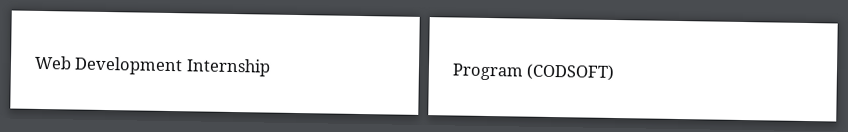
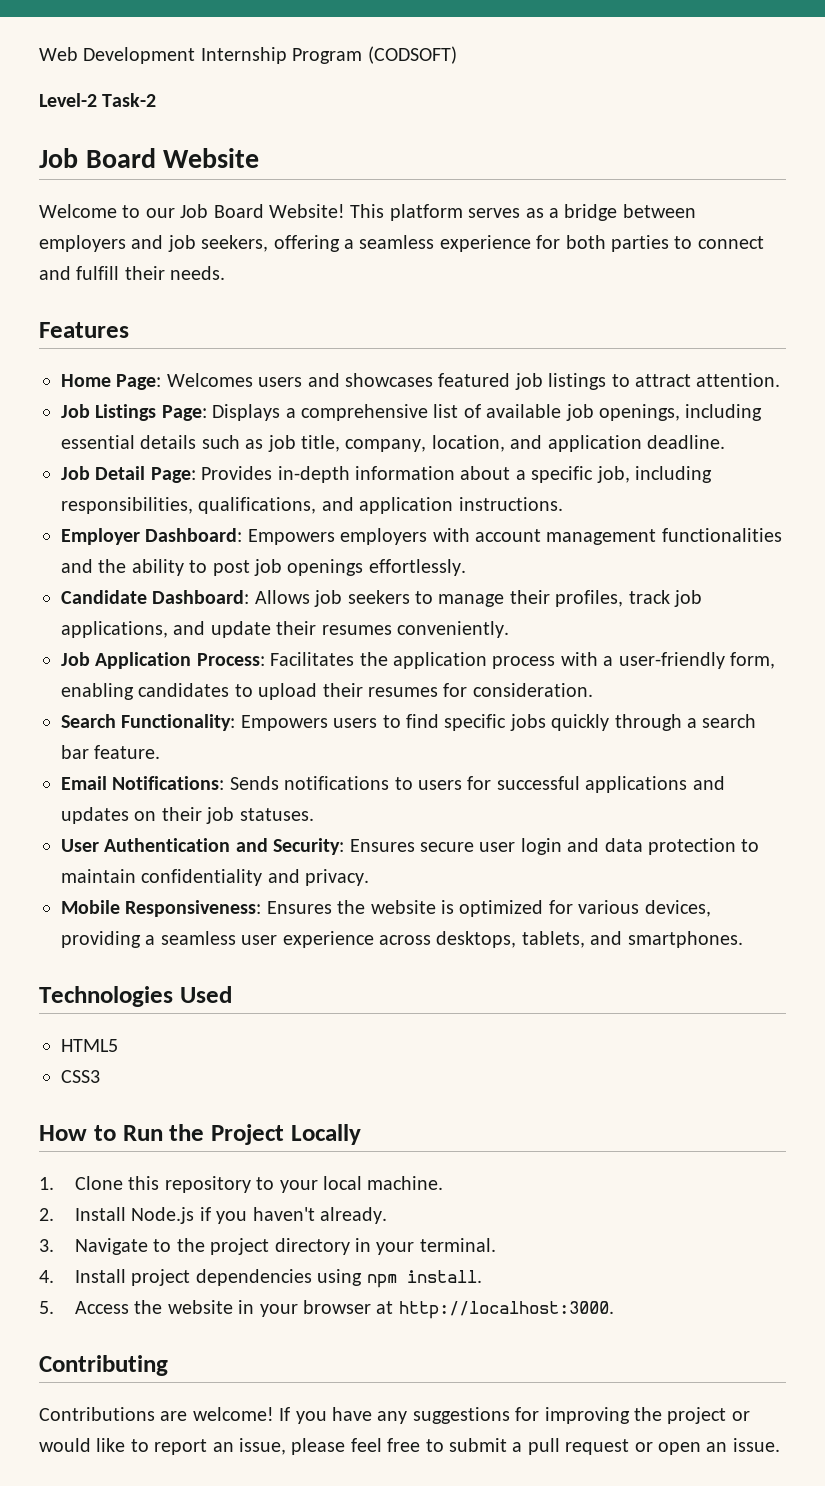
(616, 72) none -> [39,93,157,107] [39,148,260,168] [39,204,696,221] [39,235,764,252] [39,266,226,280] [39,322,129,338] [61,373,781,390] [61,404,763,421] [61,435,725,452] [61,466,712,483] [61,497,563,514] [61,528,782,545] [61,559,466,576] [61,590,702,607] [61,621,509,638] [61,652,775,669] [61,683,593,700] [61,714,757,731] [61,745,161,759] [61,776,725,793] [61,807,314,824] [61,838,760,855] [61,869,370,886] [61,900,711,917] [61,931,743,948] [39,986,232,1007] [61,1039,118,1052] [61,1070,100,1083] [39,1124,361,1145] [39,1176,444,1193] [39,1207,387,1224] [39,1238,496,1255] [39,1269,482,1288] [39,1300,614,1319] [39,1355,168,1376] [39,1407,750,1424] [39,1438,780,1455] // Level-2 Task-2 // Job Board Website // Welcome to our Job Board Website! This platform serves as a bridge between employers and job seekers, offering a seamless experience for both parties to connect and fulfill their needs. // Features // Home Page: Welcomes users and showcases featured job listings to attract attention. // Job Listings Page: Displays a comprehensive list of available job openings, including essential details such as job title, company, location, and application deadline. // Job Detail Page: Provides in-depth information about a specific job, including responsibilities, qualifications, and application instructions. // Employer Dashboard: Empowers employers with account management functionalities and the ability to post job openings effortlessly. // Candidate Dashboard: Allows job seekers to manage their profiles, track job applications, and update their resumes conveniently. // Job Application Process: Facilitates the application process with a user-friendly form, enabling candidates to upload their resumes for consideration. // Search Functionality: Empowers users to find specific jobs quickly through a search bar feature. // Email Notifications: Sends notifications to users for successful applications and updates on their job statuses. // User Authentication and Security: Ensures secure user login and data protection to maintain confidentiality and privacy. // Mobile Responsiveness: Ensures the website is optimized for various devices, providing a seamless user experience across desktops, tablets, and smartphones. // Technologies Used // HTML5 // CSS3 // How to Run the Project Locally // 1. Clone this repository to your local machine. // 2. Install Node.js if you haven't already. // 3. Navigate to the project directory in your terminal. // 4. Install project dependencies using npm install. // 5. Access the website in your browser at http://localhost:3000. // Contributing // Contributions are welcome! If you have any suggestions for improving the project or would like to report an issue, please feel free to submit a pull request or open an issue.

